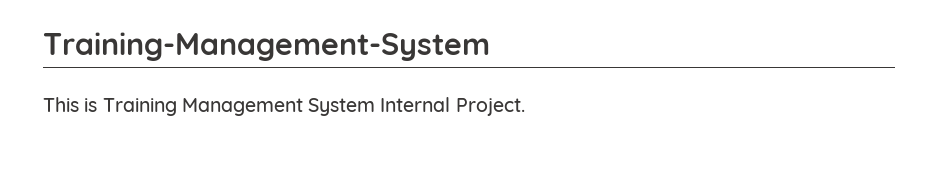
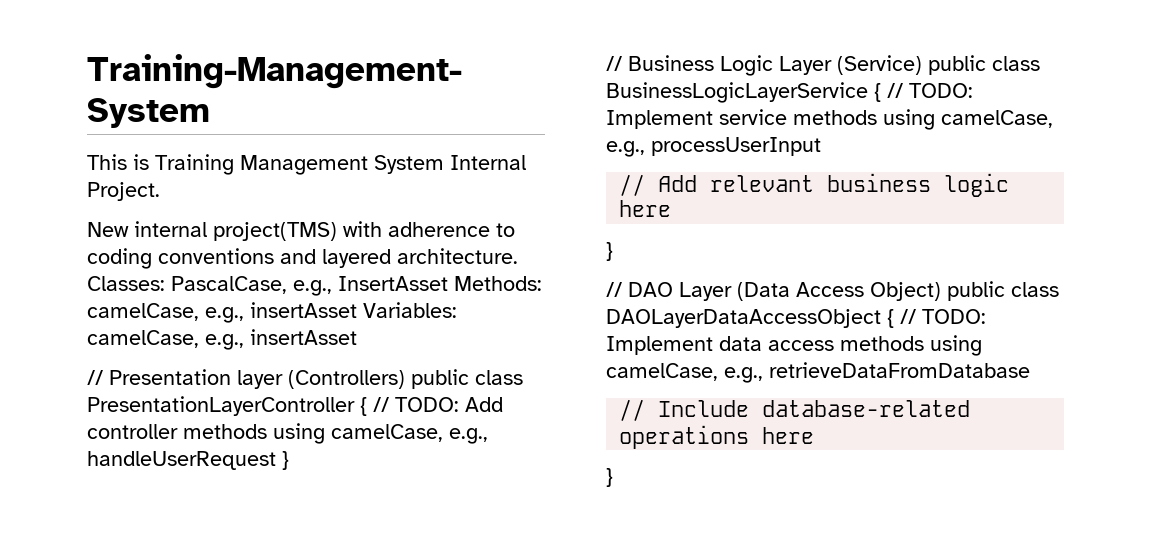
(525, 107) none -> [87,221,515,241] [87,248,518,269] [87,276,542,296] [87,302,457,323] [87,329,357,350] [87,369,523,389] [87,396,503,416] [87,423,488,444] [87,451,289,470] [606,55,1040,76] [606,82,973,103] [606,109,1053,130] [606,137,821,157] [619,173,1010,197] [619,200,672,217] [606,242,613,261] [606,281,1059,301] [606,309,986,328] [606,335,982,356] [606,362,1030,383] [619,399,971,421] [619,425,815,449] [606,468,613,487] // New internal project(TMS) with adherence to coding conventions and layered architecture. Classes: PascalCase, e.g., InsertAsset Methods: camelCase, e.g., insertAsset Variables: camelCase, e.g., insertAsset // // Presentation layer (Controllers) public class PresentationLayerController { // TODO: Add controller methods using camelCase, e.g., handleUserRequest } // // Business Logic Layer (Service) public class BusinessLogicLayerService { // TODO: Implement service methods using camelCase, e.g., processUserInput // // Add relevant business logic here // } // // DAO Layer (Data Access Object) public class DAOLayerDataAccessObject { // TODO: Implement data access methods using camelCase, e.g., retrieveDataFromDatabase // // Include database-related operations here // }

